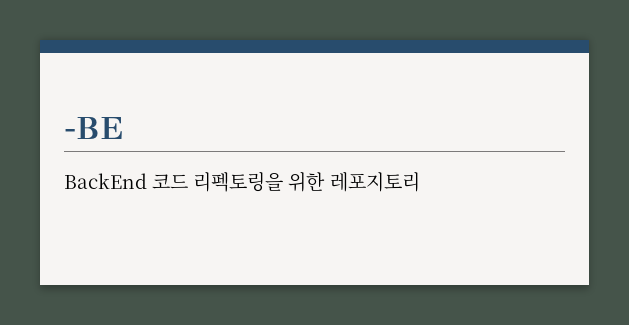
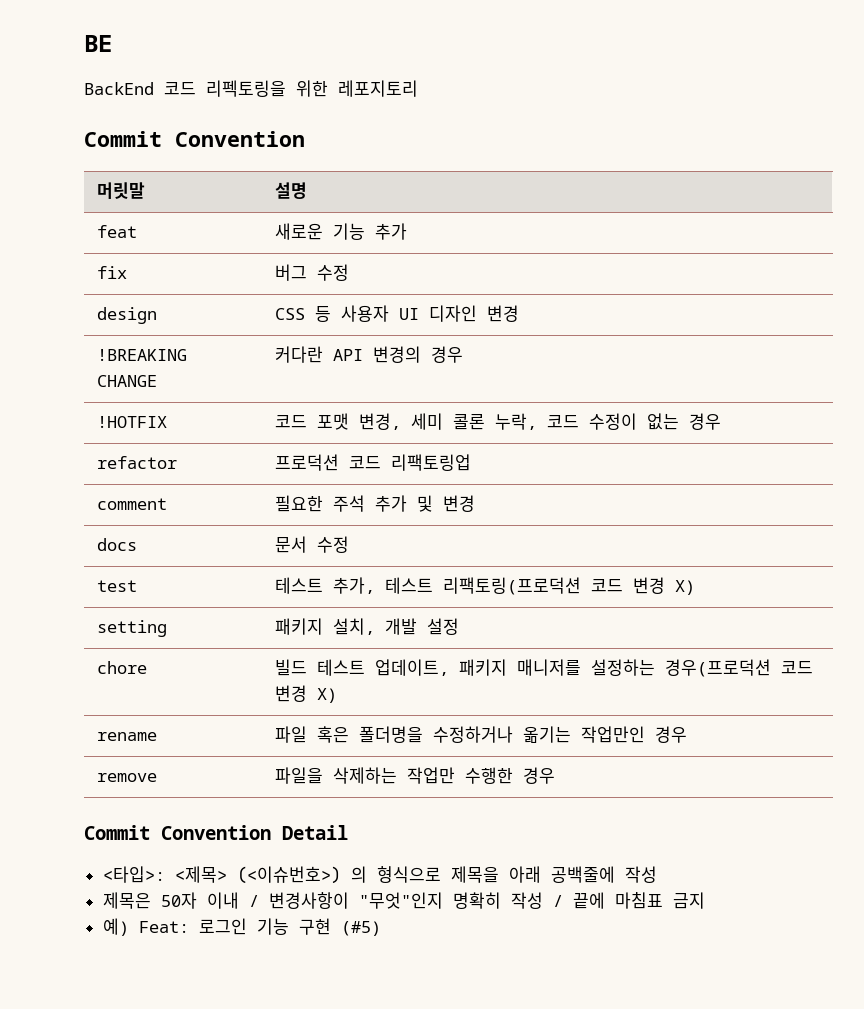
[64,117,123,139] -BE -> [84,35,112,52] BE
(420, 182) none -> [84,131,305,147] [96,182,145,199] [274,182,307,199] [96,225,137,238] [274,223,407,240] [96,266,127,279] [274,264,349,281] [96,307,157,324] [274,305,519,322] [96,349,187,361] [96,375,157,387] [274,346,463,363] [96,416,167,428] [274,413,721,430] [96,456,177,469] [274,454,471,471] [96,498,167,510] [274,495,475,512] [96,538,137,551] [274,536,349,553] [96,580,137,592] [274,577,695,595] [96,620,167,637] [274,618,459,635] [96,661,147,674] [274,659,813,677] [274,685,337,703] [96,732,157,741] [274,726,687,743] [96,773,157,782] [274,767,555,784] [84,825,348,840] [102,866,657,884] [102,892,705,909] [102,918,381,936] // Commit Convention // 머릿말 | 설명 // feat | 새로운 기능 추가 // fix | 버그 수정 // design | CSS 등 사용자 UI 디자인 변경 // !BREAKING CHANGE | 커다란 API 변경의 경우 // !HOTFIX | 코드 포맷 변경, 세미 콜론 누락, 코드 수정이 없는 경우 // refactor | 프로덕션 코드 리팩토링업 // comment | 필요한 주석 추가 및 변경 // docs | 문서 수정 // test | 테스트 추가, 테스트 리팩토링(프로덕션 코드 변경 X) // setting | 패키지 설치, 개발 설정 // chore | 빌드 테스트 업데이트, 패키지 매니저를 설정하는 경우(프로덕션 코드 변경 X) // rename | 파일 혹은 폴더명을 수정하거나 옮기는 작업만인 경우 // remove | 파일을 삭제하는 작업만 수행한 경우 // Commit Convention Detail // <타입>: <제목> (<이슈번호>) 의 형식으로 제목을 아래 공백줄에 작성 // 제목은 50자 이내 / 변경사항이 "무엇"인지 명확히 작성 / 끝에 마침표 금지 // 예) Feat: 로그인 기능 구현 (#5)

